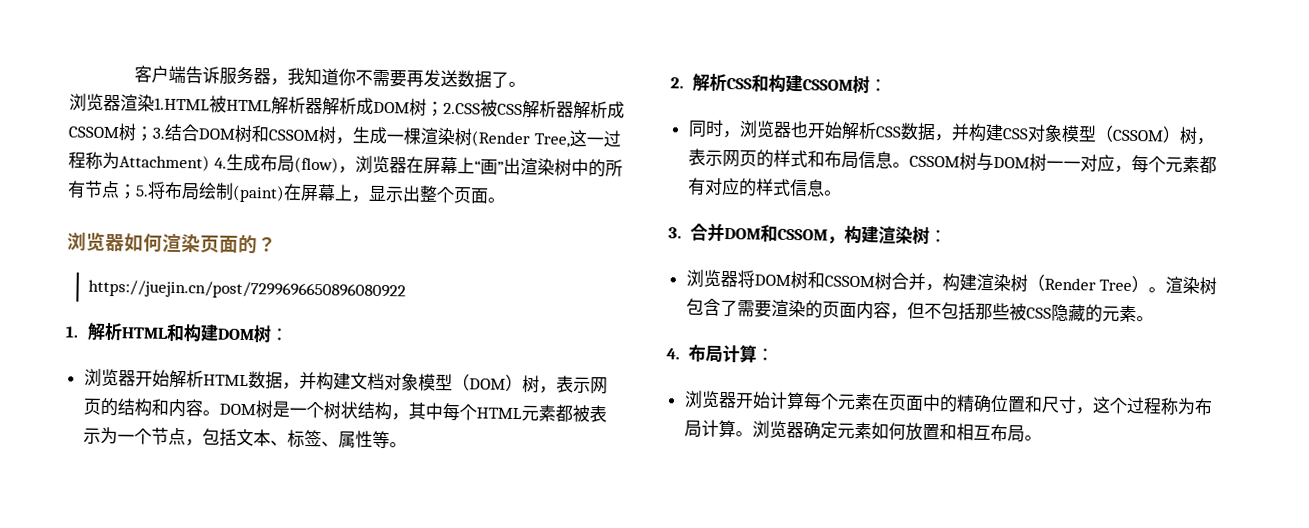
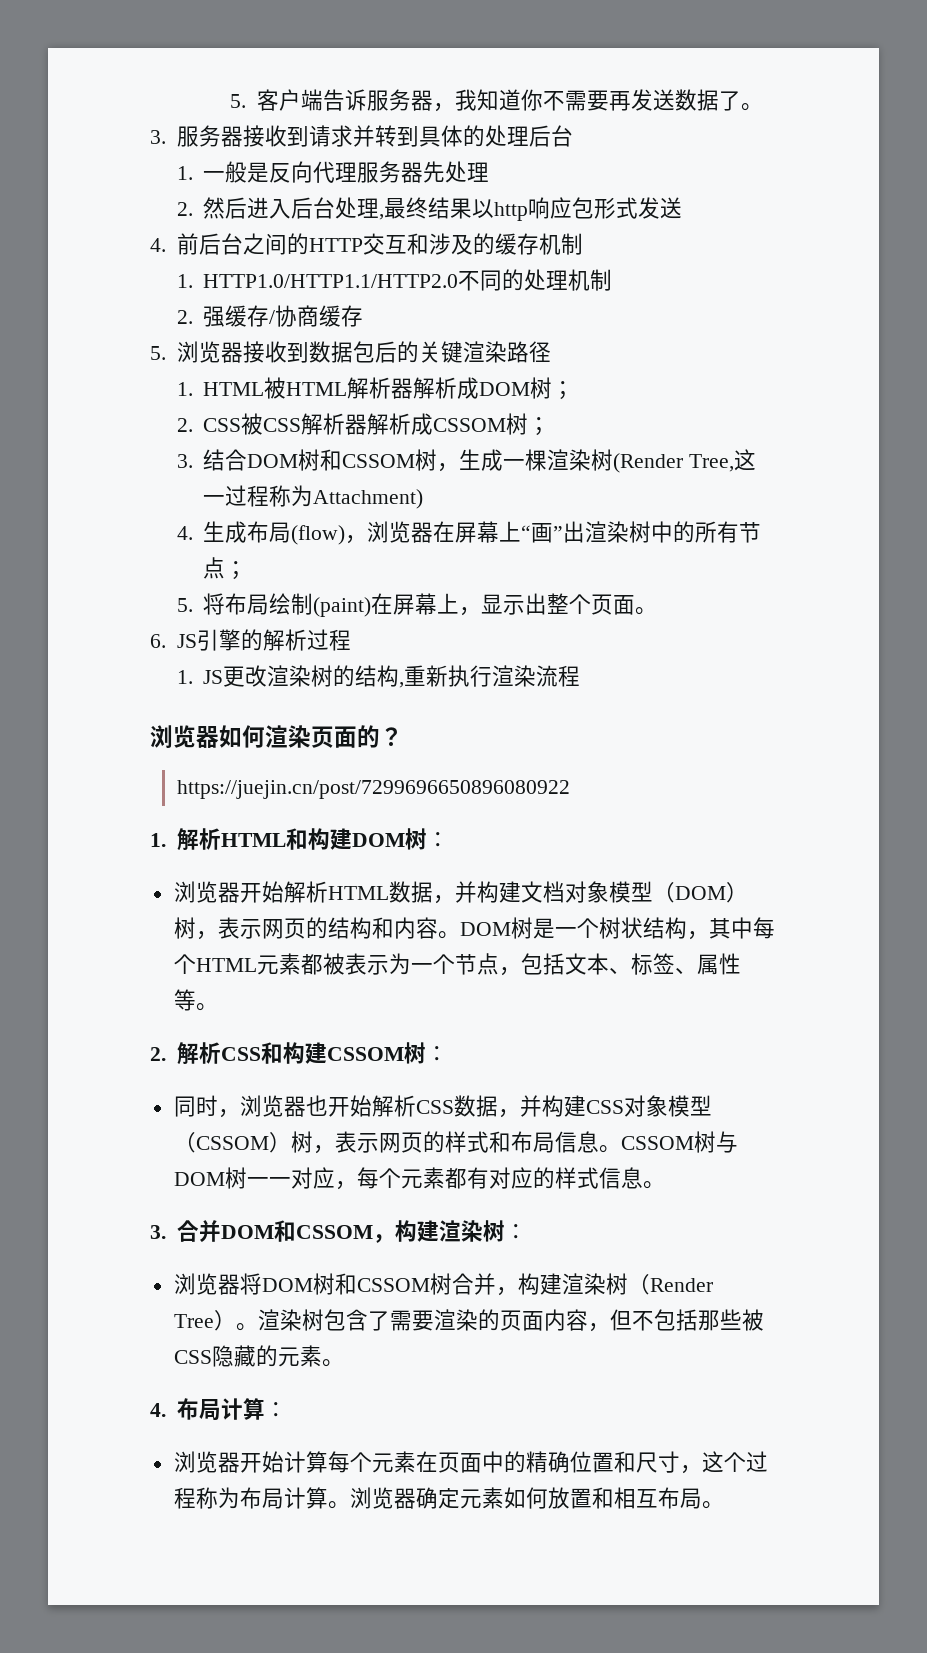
(134, 74) none -> [230,94,247,108] 5.
[69,93,210,112] 浏览器渲染1.HTML -> [150,125,573,147] [176,161,490,183] [176,197,683,221] [150,233,583,255] [176,269,613,291] [176,305,364,327] [150,341,551,363] [176,382,265,396] 3.服务器接收到请求并转到具体的处理后台 // 1.一般是反向代理服务器先处理 // 2.然后进入后台处理,最终结果以http响应包形式发送 // 4.前后台之间的HTTP交互和涉及的缓存机制 // 1. HTTP1.0/HTTP1.1/HTTP2.0不同的处理机制 // 2.强缓存/协商缓存 // 5.浏览器接收到数据包后的关键渲染路径 // 1. HTML
[443,102,481,115] 2.CSS -> [176,418,242,432] // 2. CSS
(153, 134) none -> (551, 426) //
(210, 163) none -> (424, 499) //
(137, 192) none -> (248, 570) //
(505, 200) none -> [150,629,351,651] [176,665,581,688] // 6. JS引擎的解析过程 // 1. JS更改渲染树的结构,重新执行渲染流程

